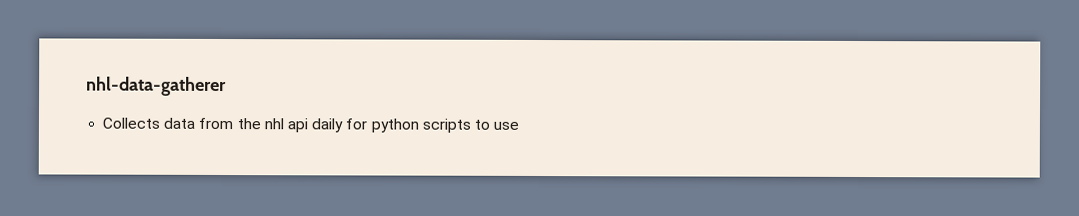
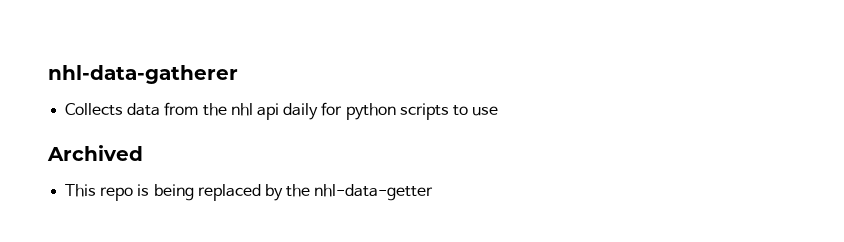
(520, 125) none -> [47,145,143,161] [65,184,434,201] // Archived // This repo is being replaced by the nhl-data-getter

